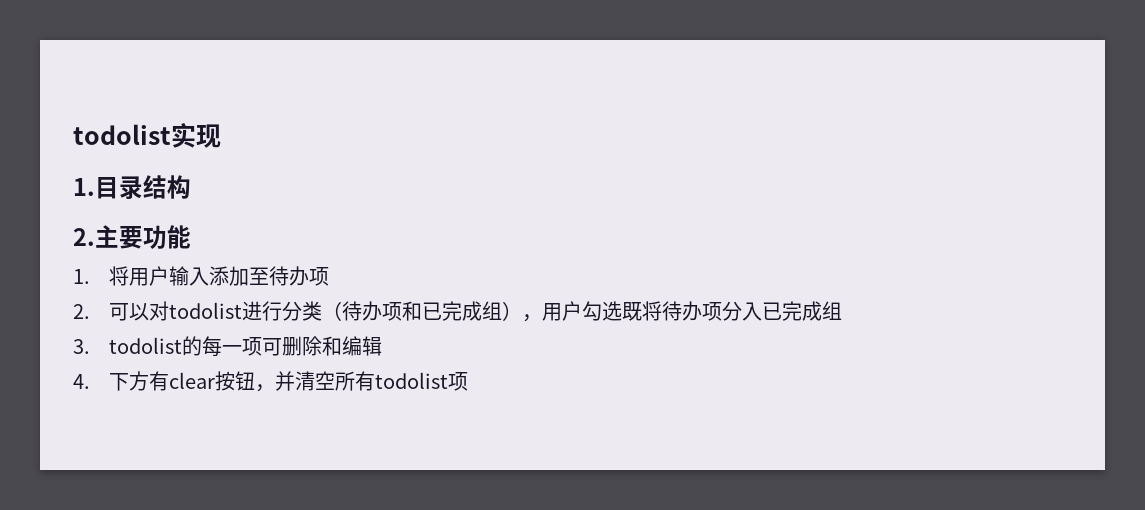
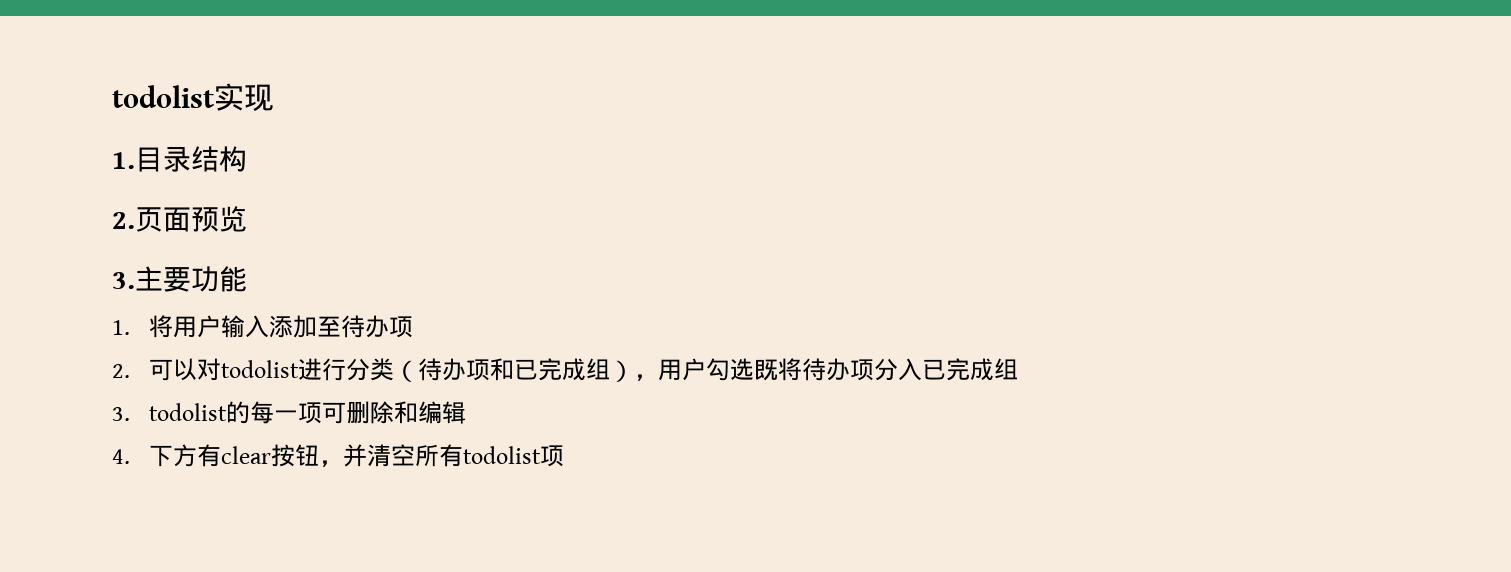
(95, 237) none -> [135,206,247,232] [112,272,135,289] 页面预览 // 3.

